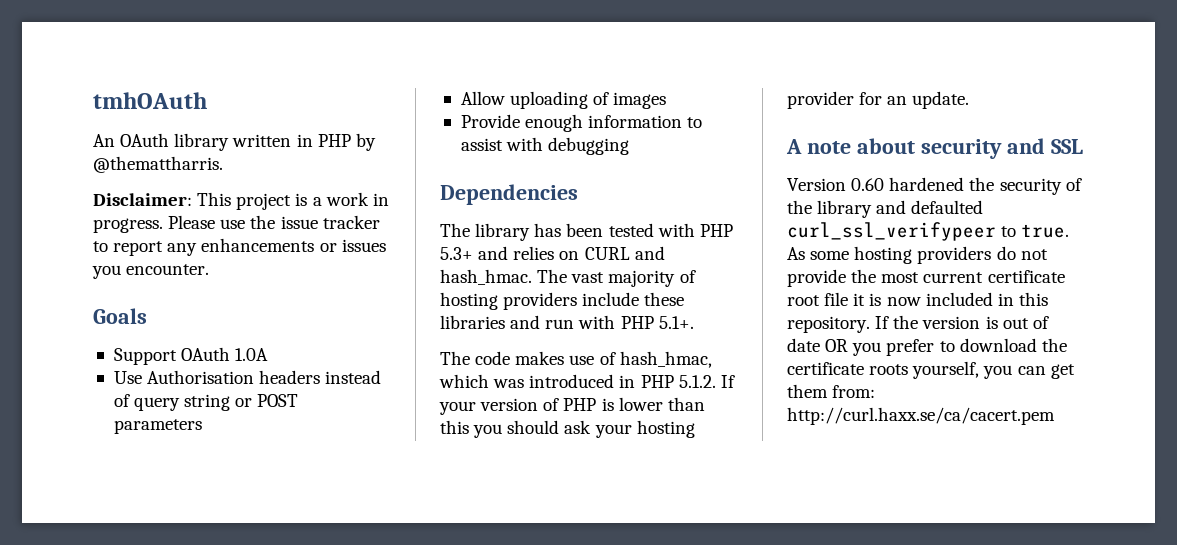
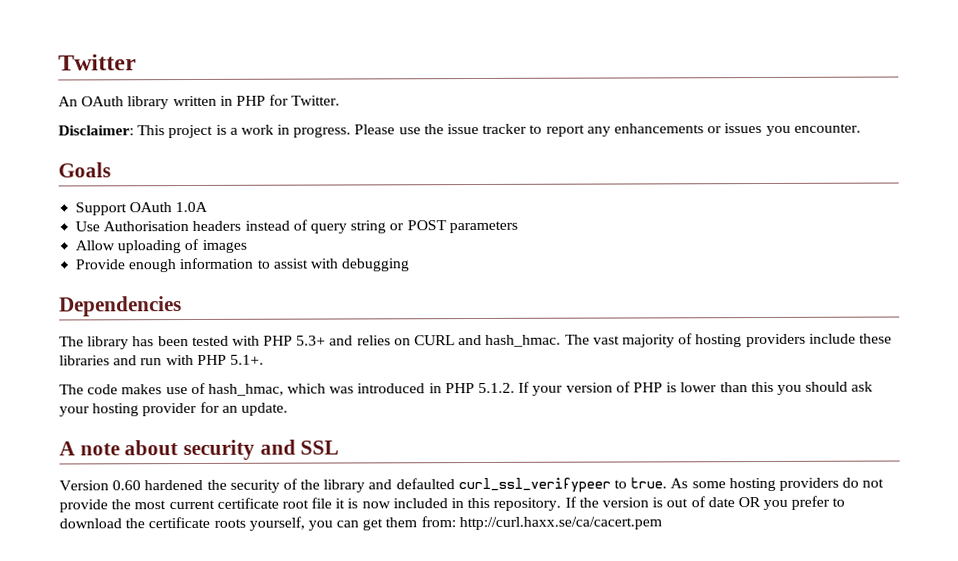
[93,92,207,109] tmhOAuth -> [58,54,137,71] Twitter
[355,133,376,151] [93,156,223,173] by @themattharris. -> [269,94,341,106] for Twitter.

